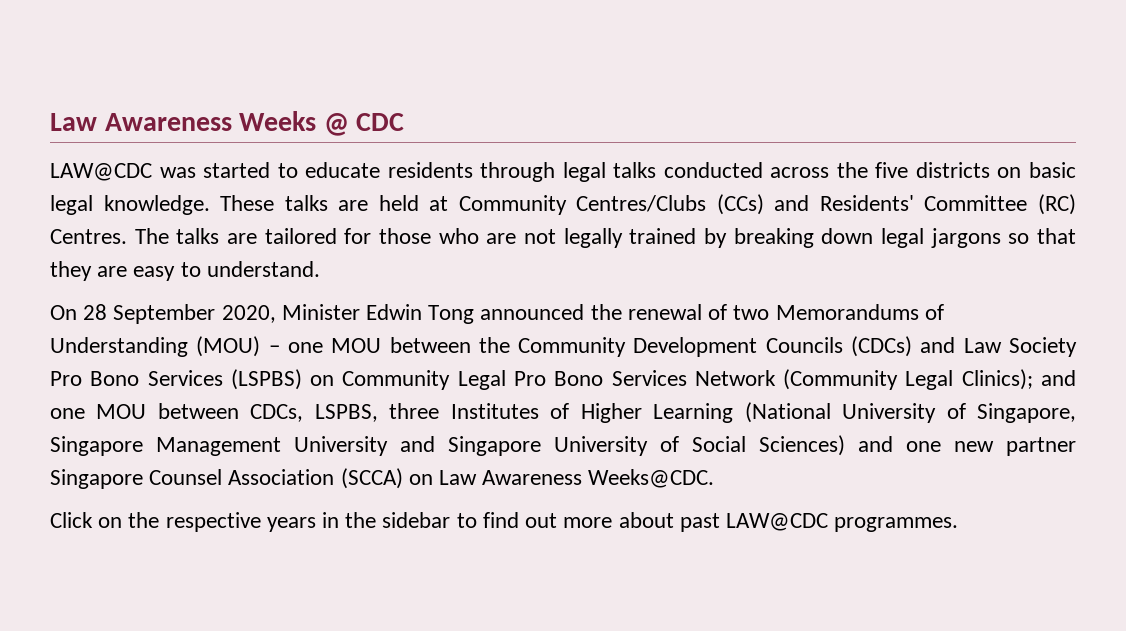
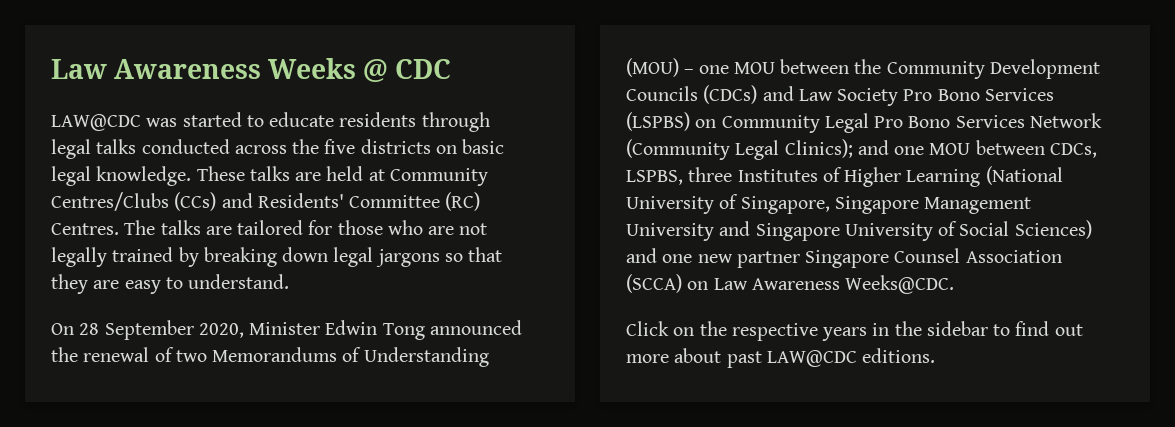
[834,517,959,532] programmes. -> [862,348,936,363] editions.

